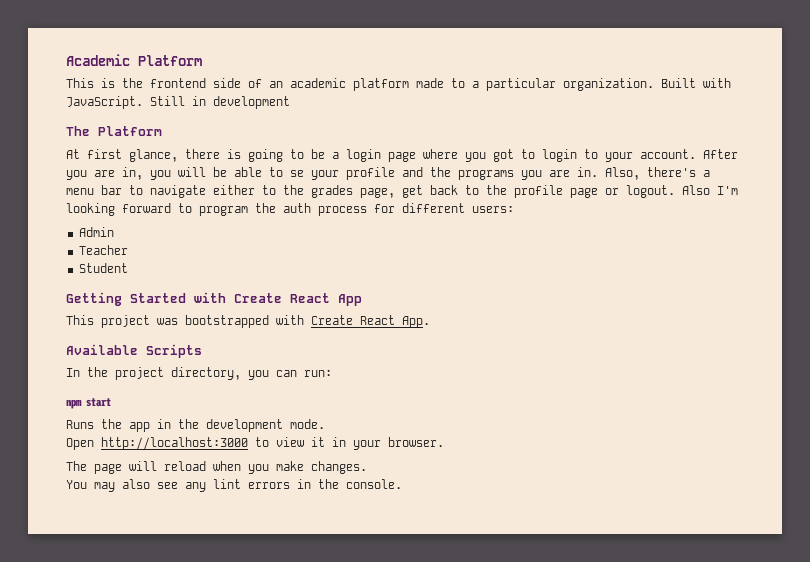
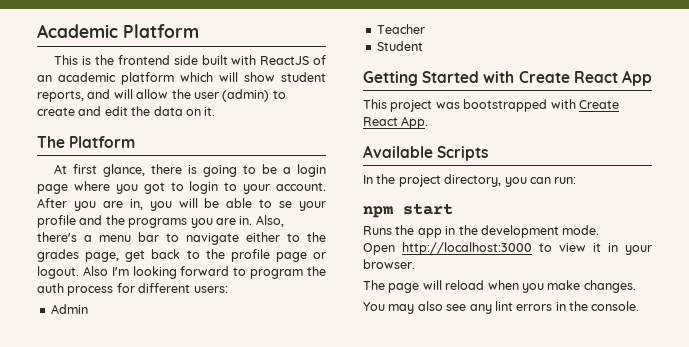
(241, 83) none -> [201,55,310,65] built with ReactJS
[416,78,731,91] [66,96,290,109] made to a particular organization. Built with JavaScript. Still in development -> [180,72,326,82] [37,89,286,102] [37,106,216,116] which will show student reports, and will allow the user (admin) to create and edit the data on it.

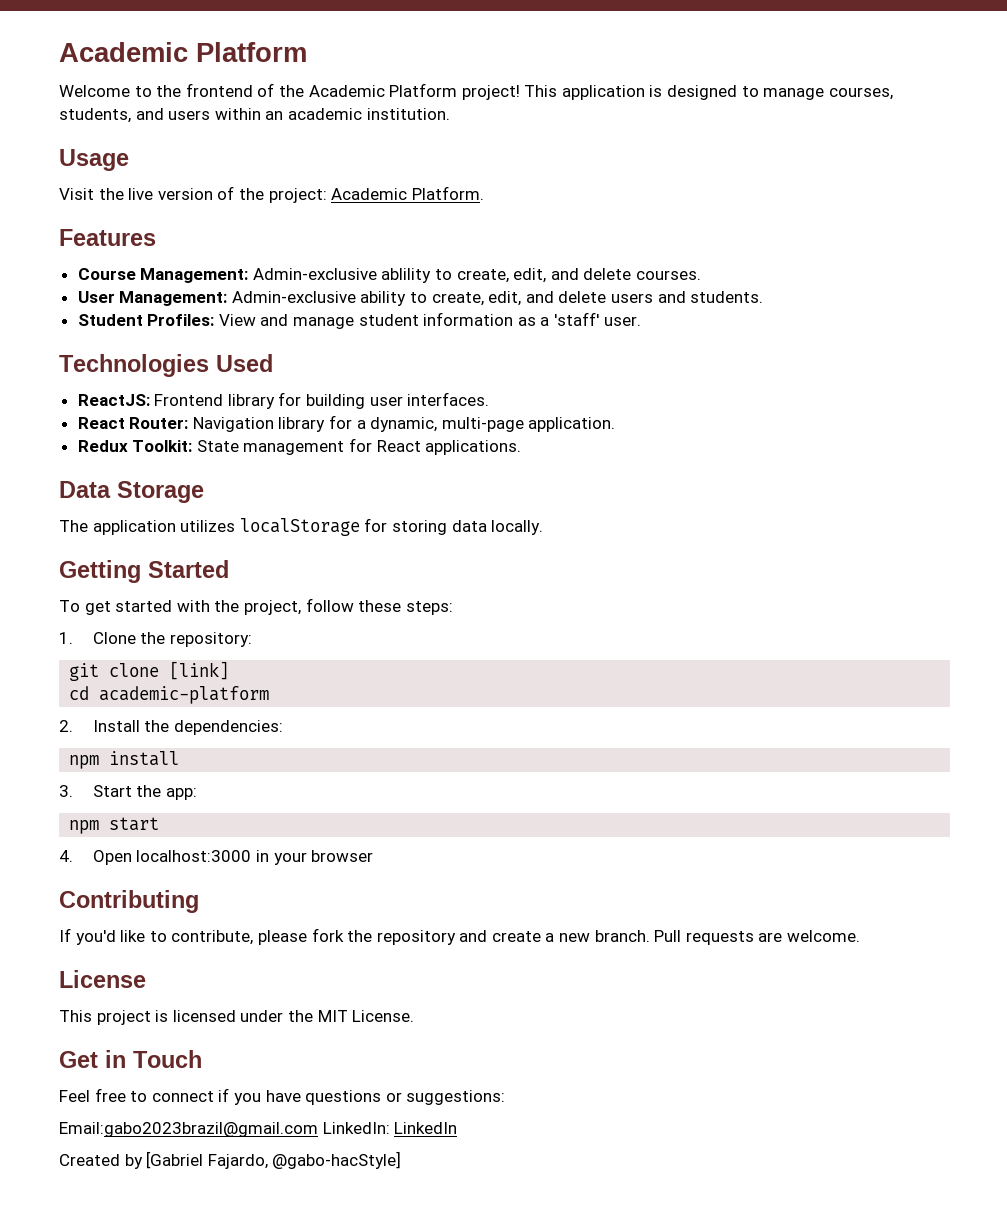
[54,55,326,65] [37,72,326,85] [37,89,286,102] [37,106,216,116] [37,136,136,148] [54,164,326,177] [37,181,326,194] [37,198,327,211] [37,215,284,228] [37,232,326,245] [37,249,326,262] [37,266,326,279] [37,283,228,296] [50,304,88,314] [376,24,425,34] [376,41,423,51] [363,70,652,86] [363,99,619,112] [363,116,429,129] [363,145,489,161] [363,174,577,187] [363,203,453,218] [363,225,600,238] [363,242,652,255] [363,259,415,269] [363,280,636,293] [363,301,640,314] This is the frontend side built with ReactJS of an academic platform which will show student reports, and will allow the user (admin) to create and edit the data on it. // The Platform // At first glance, there is going to be a login page where you got to login to your account. After you are in, you will be able to se your profile and the programs you are in. Also, there's a menu bar to navigate either to the grades page, get back to the profile page or logout. Also I'm looking forward to program the auth process for different users: // Admin // Teacher // Student // Getting Started with Create React App // This project was bootstrapped with Create React App. // Available Scripts // In the project directory, you can run: // npm start // Runs the app in the development mode. // Open http://localhost:3000 to view it in your browser. // The page will reload when you make changes. // You may also see any lint errors in the console. -> [59,83,893,100] [59,108,450,123] [59,149,129,171] [59,186,484,203] [59,229,156,246] [77,268,702,283] [77,291,764,306] [77,312,641,329] [59,354,273,377] [77,392,490,409] [77,415,616,432] [77,438,522,455] [59,481,204,503] [59,518,544,536] [59,560,229,583] [59,598,453,615] [59,632,253,647] [69,661,230,681] [69,686,270,704] [59,720,284,735] [69,751,180,769] [59,785,198,800] [69,817,160,834] [59,850,374,865] [59,890,199,913] [59,928,861,945] [59,970,146,988] [59,1010,415,1025] [59,1050,202,1068] [59,1088,506,1105] [59,1122,458,1137] [59,1151,402,1169] Welcome to the frontend of the Academic Platform project! This application is designed to manage courses, students, and users within an academic institution. // Usage // Visit the live version of the project: Academic Platform. // Features // Course Management: Admin-exclusive ablility to create, edit, and delete courses. // User Management: Admin-exclusive ability to create, edit, and delete users and students. // Student Profiles: View and manage student information as a 'staff' user. // Technologies Used // ReactJS: Frontend library for building user interfaces. // React Router: Navigation library for a dynamic, multi-page application. // Redux Toolkit: State management for React applications. // Data Storage // The application utilizes localStorage for storing data locally. // Getting Started // To get started with the project, follow these steps: // 1. Clone the repository: // git clone [link] // cd academic-platform // 2. Install the dependencies: // npm install // 3. Start the app: // npm start // 4. Open localhost:3000 in your browser // Contributing // If you'd like to contribute, please fork the repository and create a new branch. Pull requests are welcome. // License // This project is licensed under the MIT License. // Get in Touch // Feel free to connect if you have questions or suggestions: // Email:gabo2023brazil@gmail.com LinkedIn: LinkedIn // Created by [Gabriel Fajardo, @gabo-hacStyle]

